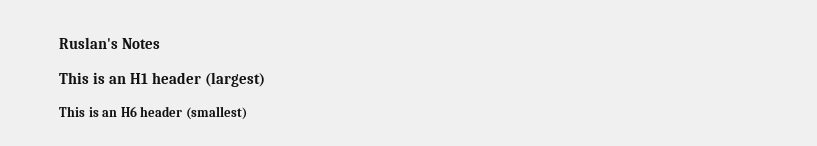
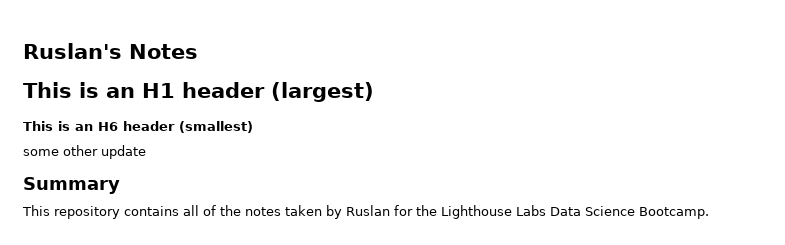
(247, 113) none -> [23,145,146,159] [23,177,120,194] [22,205,709,219] // some other update // Summary // This repository contains all of the notes taken by Ruslan for the Lighthouse Labs Data Science Bootcamp.

